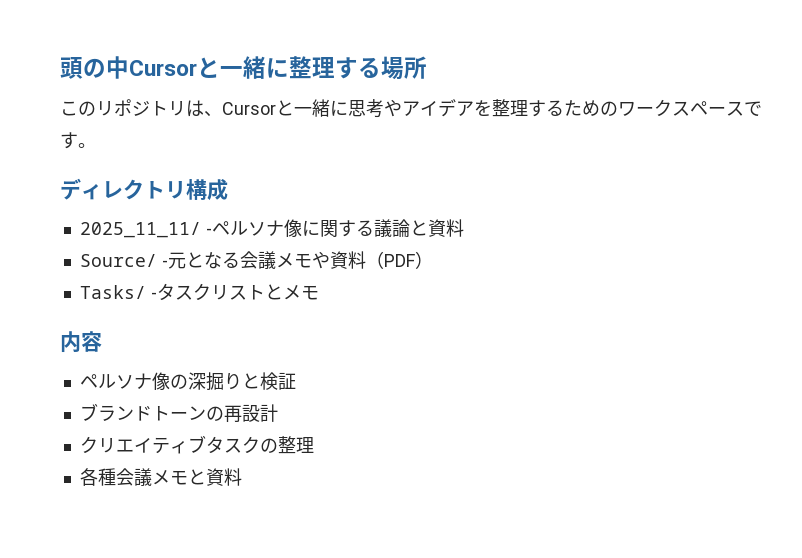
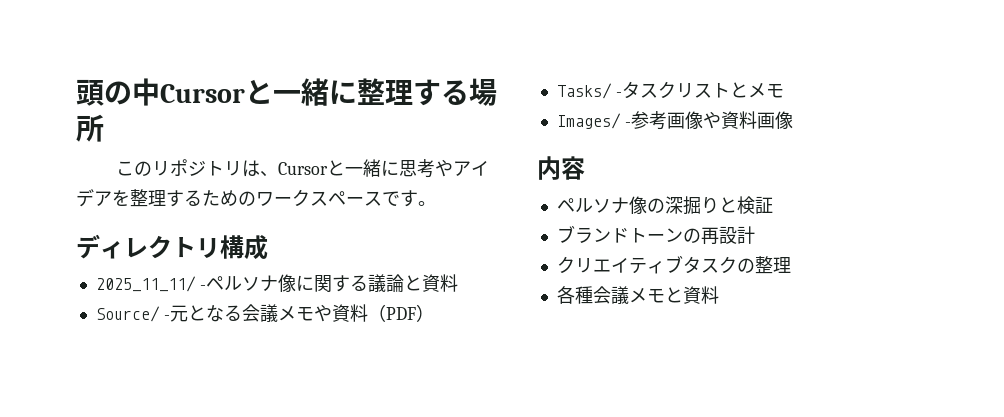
(319, 292) none -> [556,111,793,130] // Images/ -参考画像や資料画像

